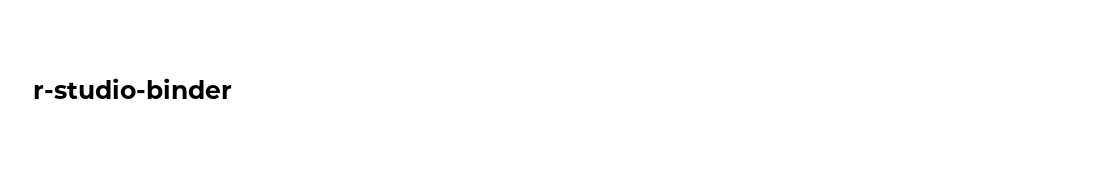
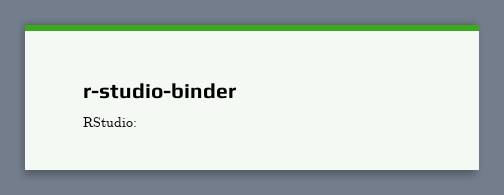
(232, 88) none -> [83,117,137,127] // RStudio:

